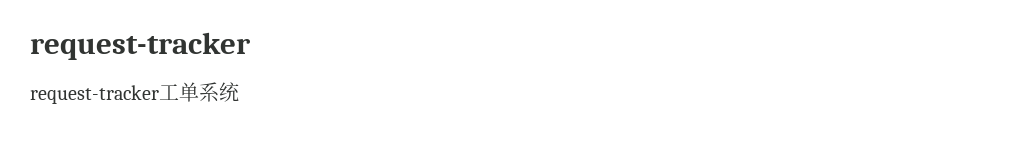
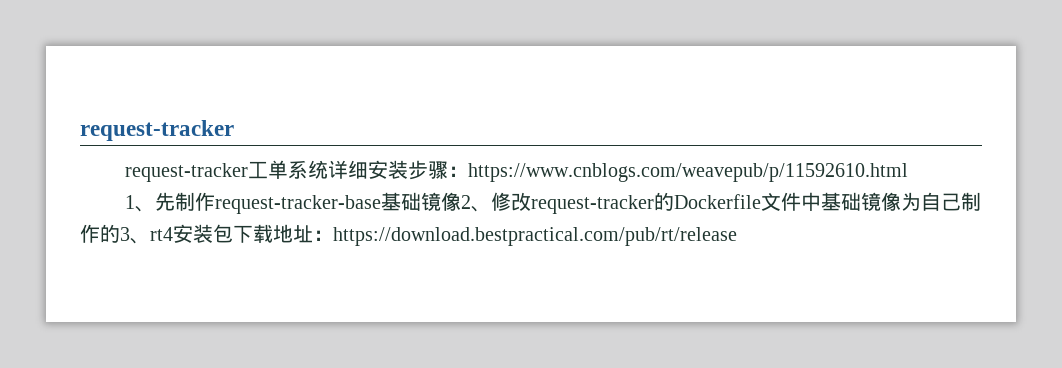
(239, 92) none -> [327,160,908,182] [124,192,981,214] [80,224,737,246] 详细安装步骤：https://www.cnblogs.com/weavepub/p/11592610.html // 1、先制作request-tracker-base基础镜像2、修改request-tracker的Dockerfile文件中基础镜像为自己制作的3、rt4安装包下载地址：https://download.bestpractical.com/pub/rt/release

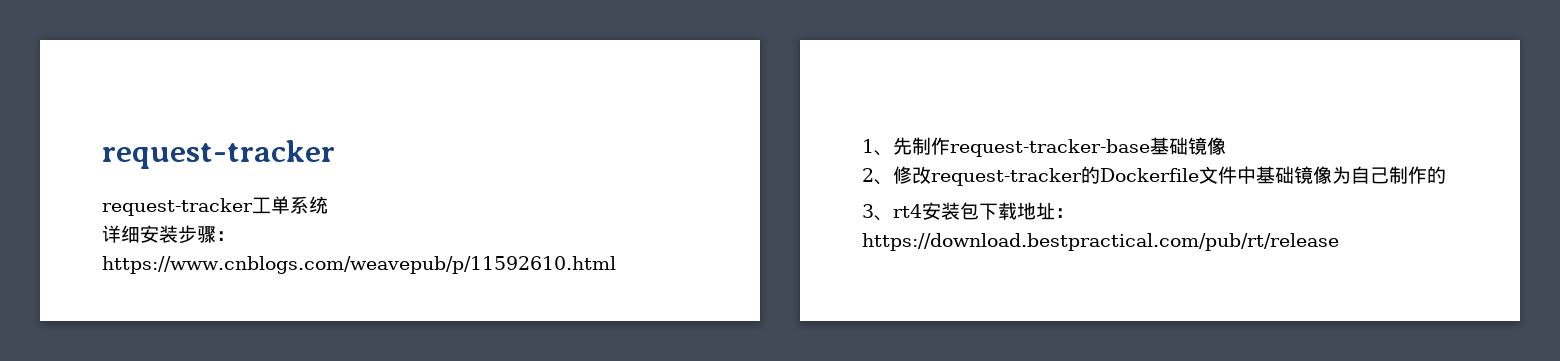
(328, 169) none -> (328, 205) //
(461, 201) none -> (1226, 146) //
(120, 233) none -> (1446, 175) //

